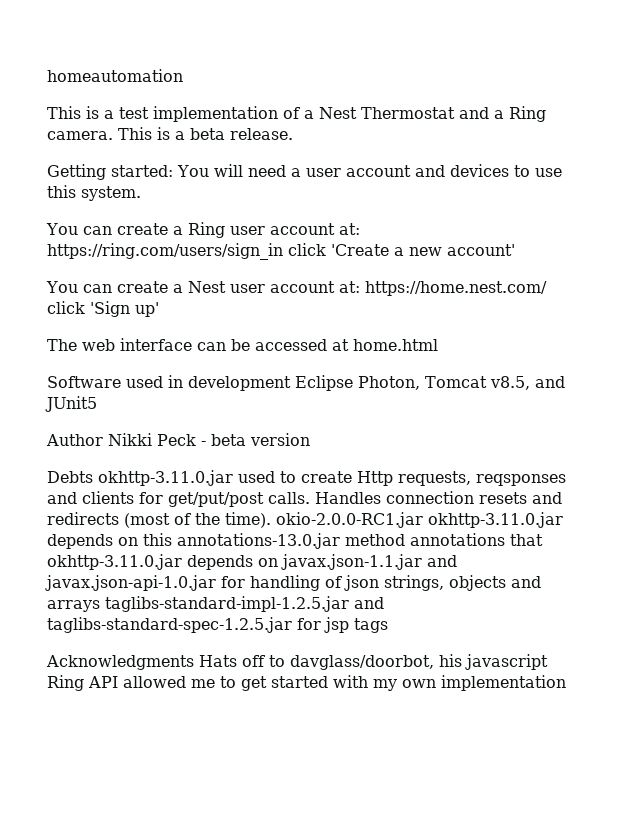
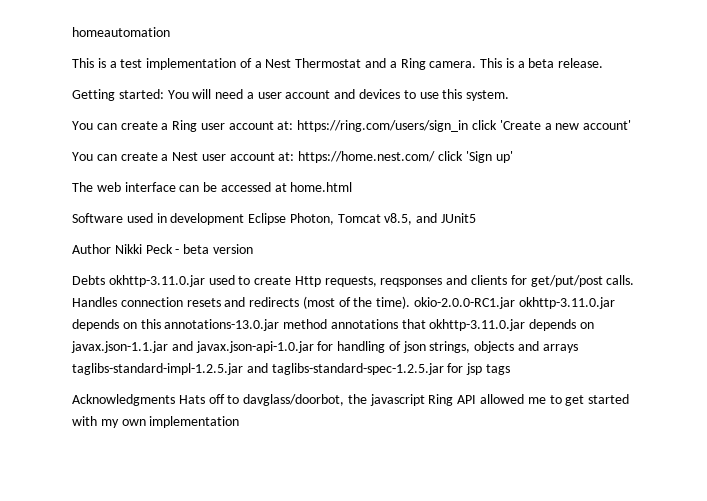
[439,654,462,667] his -> [347,394,367,404] the

